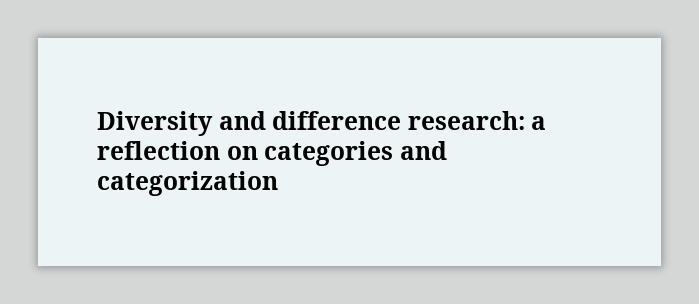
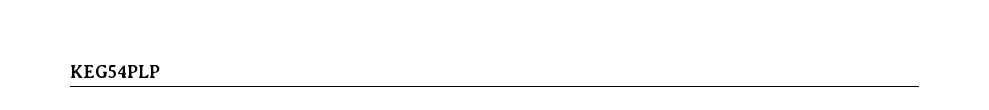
[97,111,547,136] [97,141,447,166] [97,171,278,196] Diversity and difference research: a reflection on categories and categorization -> [70,65,160,78] KEG54PLP

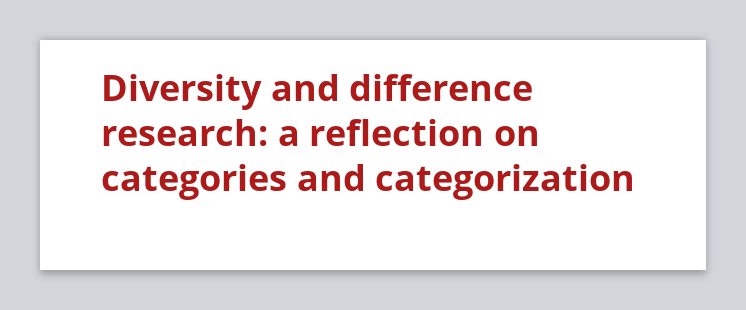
[70,65,160,78] KEG54PLP -> [101,74,534,110] [101,119,540,146] [101,164,636,200] Diversity and difference research: a reflection on categories and categorization

